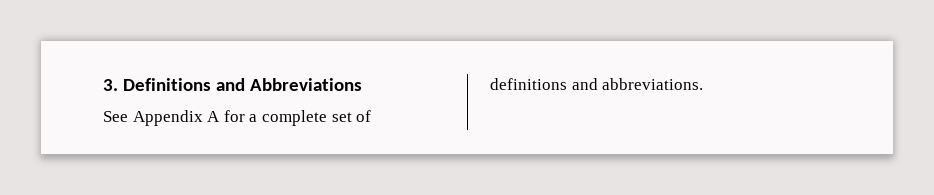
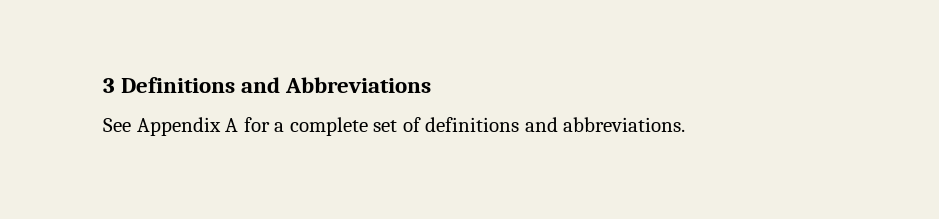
[103,79,118,91] 3. -> [103,78,115,93] 3

